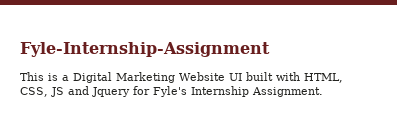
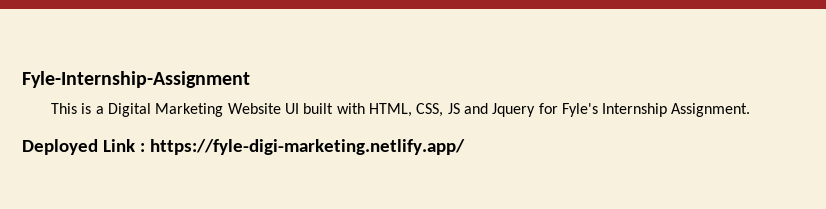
(323, 92) none -> [22,139,465,155] // Deployed Link : https://fyle-digi-marketing.netlify.app/

